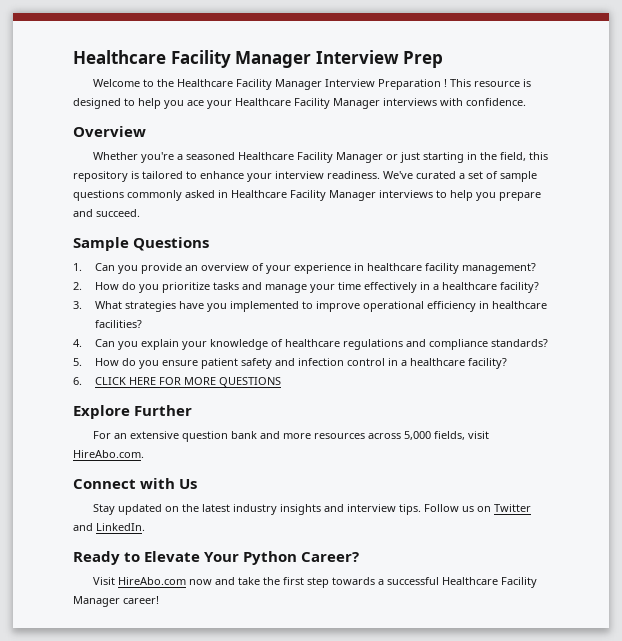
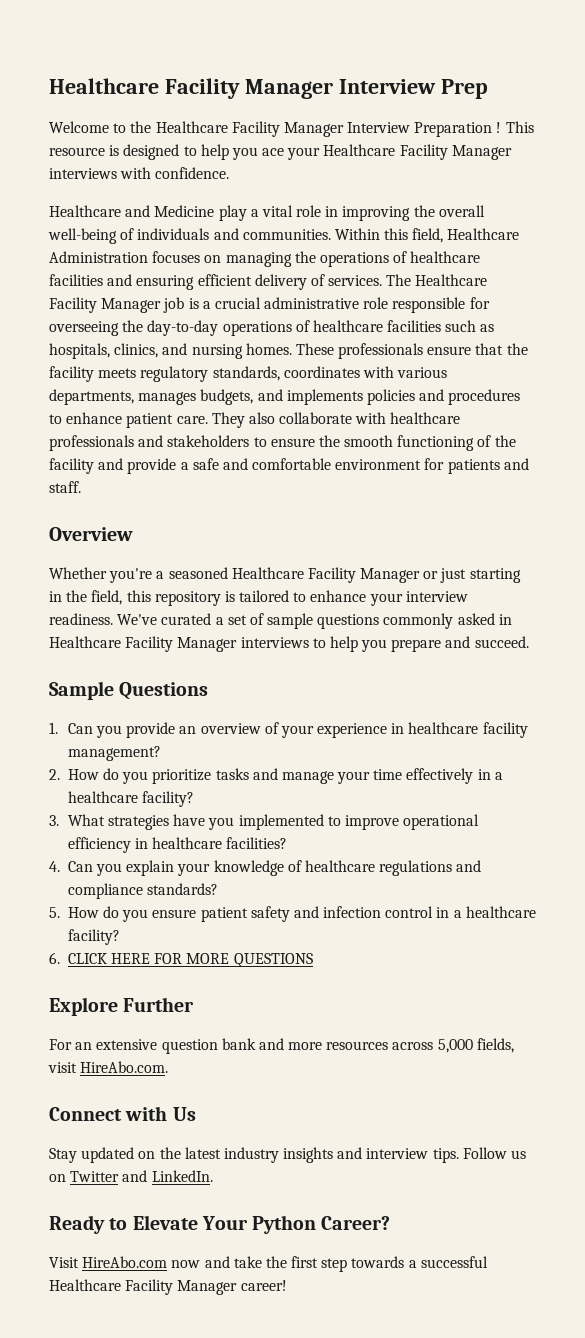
(526, 102) none -> [49,205,485,221] [48,228,520,244] [49,251,481,267] [49,274,488,290] [49,297,490,313] [49,320,495,336] [49,343,528,359] [49,366,448,382] [49,389,521,405] [49,412,461,428] [49,435,516,451] [49,458,529,474] [49,481,81,493] // Healthcare and Medicine play a vital role in improving the overall well-being of individuals and communities. Within this field, Healthcare Administration focuses on managing the operations of healthcare facilities and ensuring efficient delivery of services. The Healthcare Facility Manager job is a crucial administrative role responsible for overseeing the day-to-day operations of healthcare facilities such as hospitals, clinics, and nursing homes. These professionals ensure that the facility meets regulatory standards, coordinates with various departments, manages budgets, and implements policies and procedures to enhance patient care. They also collaborate with healthcare professionals and stakeholders to ensure the smooth functioning of the facility and provide a safe and comfortable environment for patients and staff.

